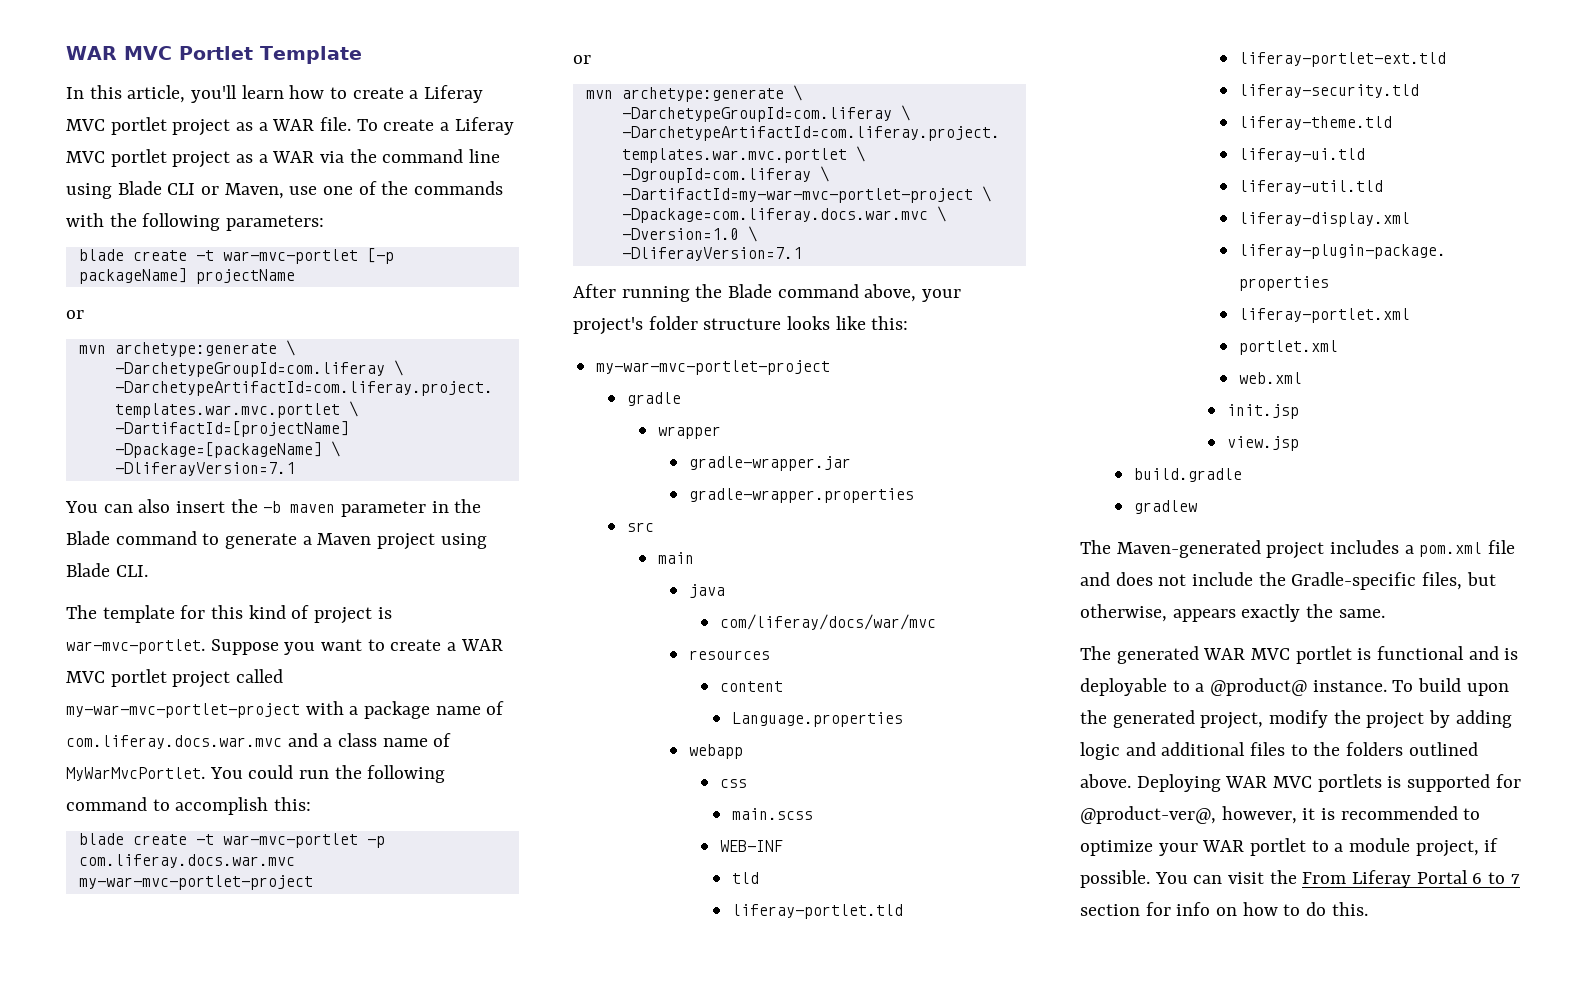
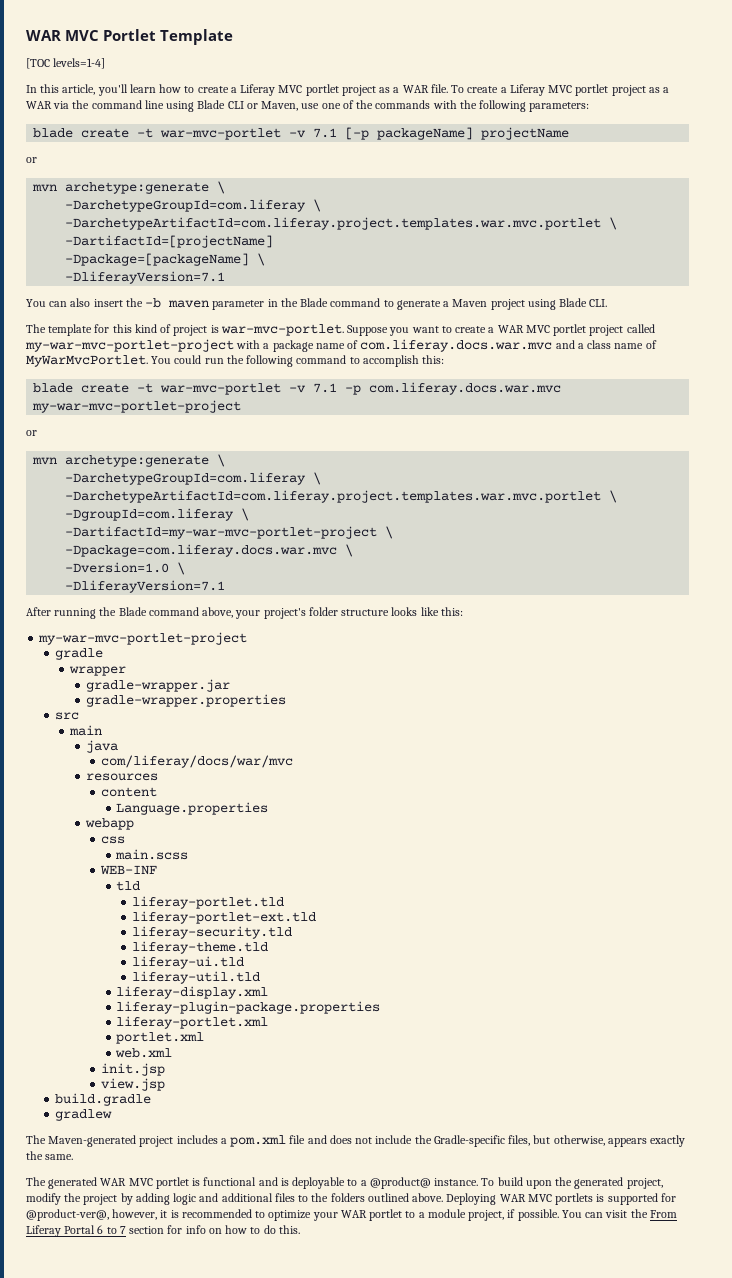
(362, 55) none -> [26,58,106,69] // [TOC levels=1-4]
(358, 256) none -> [289,128,338,138] -v 7.1
(358, 840) none -> [289,383,338,393] -v 7.1

